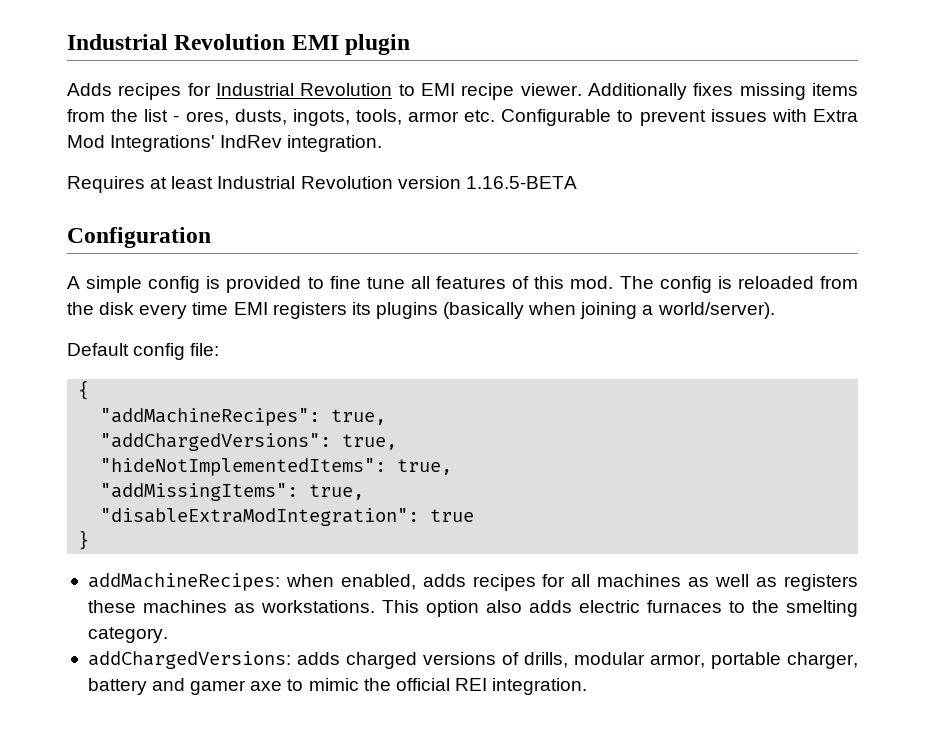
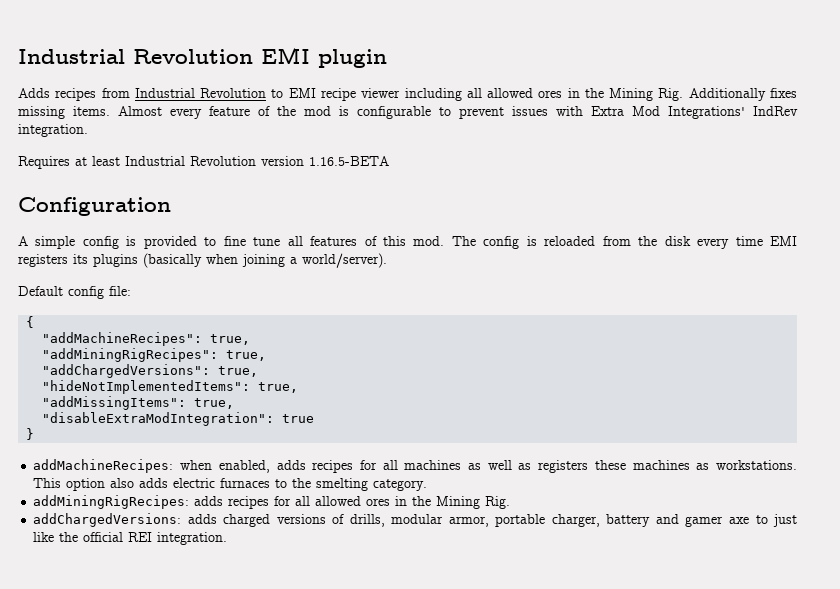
[187,83,211,96] for -> [101,88,130,98] from
[520,83,859,100] [67,109,612,126] viewer. Additionally fixes missing items from the list - ores, dusts, ingots, tools, armor etc. Configurable -> [361,88,798,101] [18,106,431,119] viewer including all allowed ores in the Mining Rig. Additionally fixes missing items. Almost every feature of the mod is configurable
(387, 417) none -> [42,348,267,362] // "addMiningRigRecipes": true,
(168, 635) none -> [33,495,511,509] // addMiningRigRecipes: adds recipes for all allowed ores in the Mining Rig.
[308,678,359,691] mimic -> [773,514,797,527] [33,532,55,542] just like

